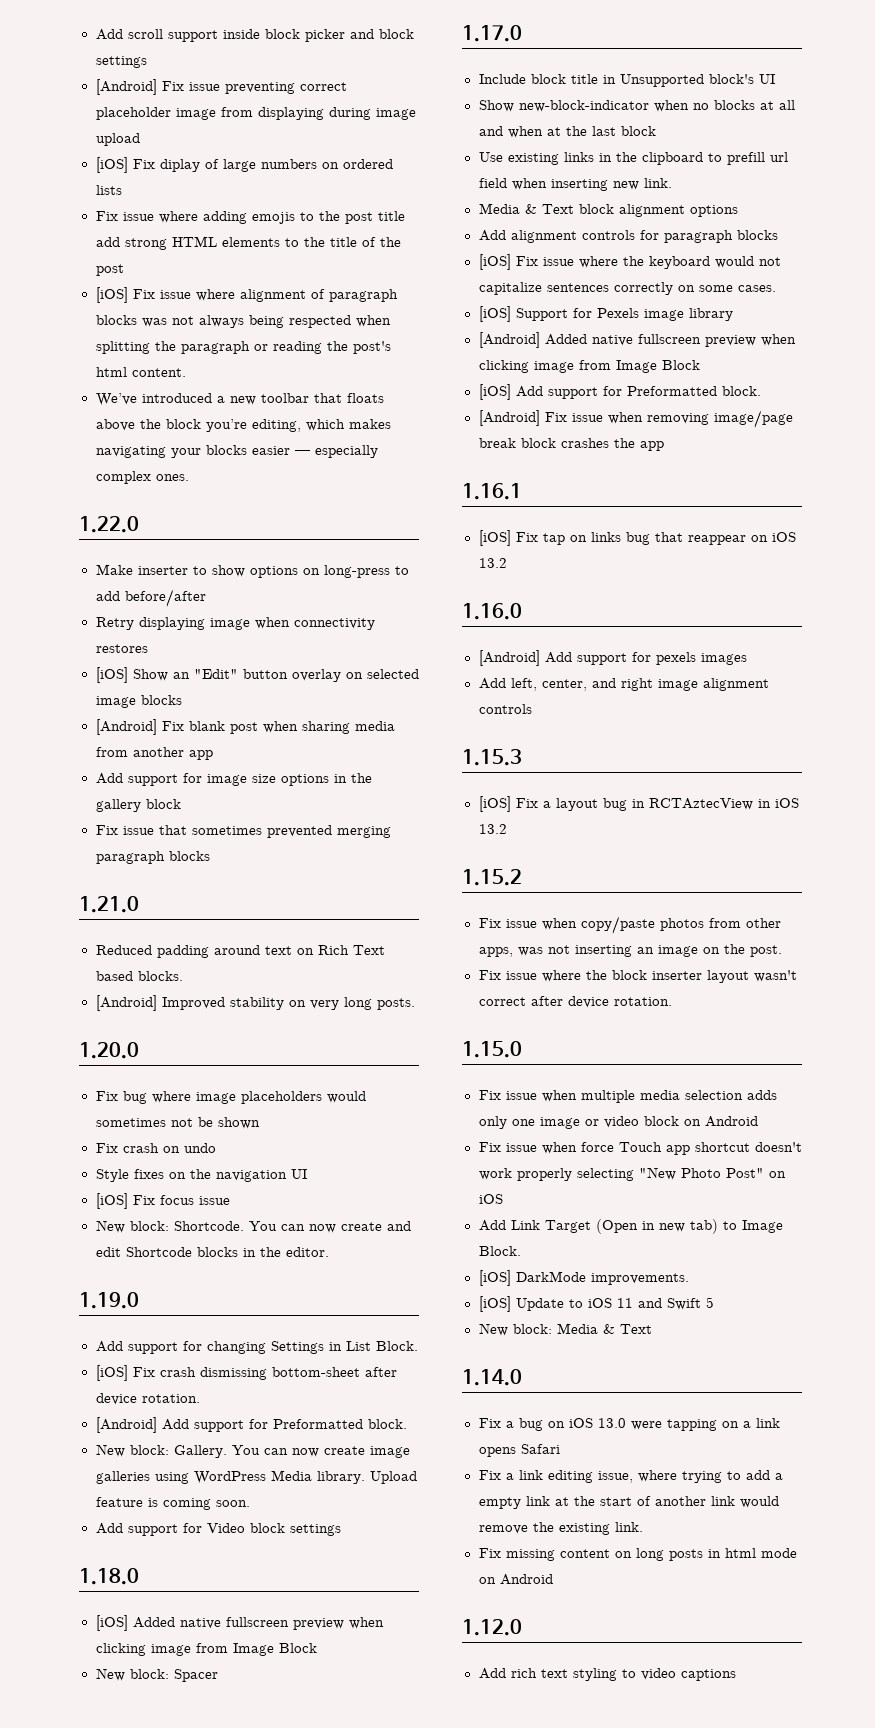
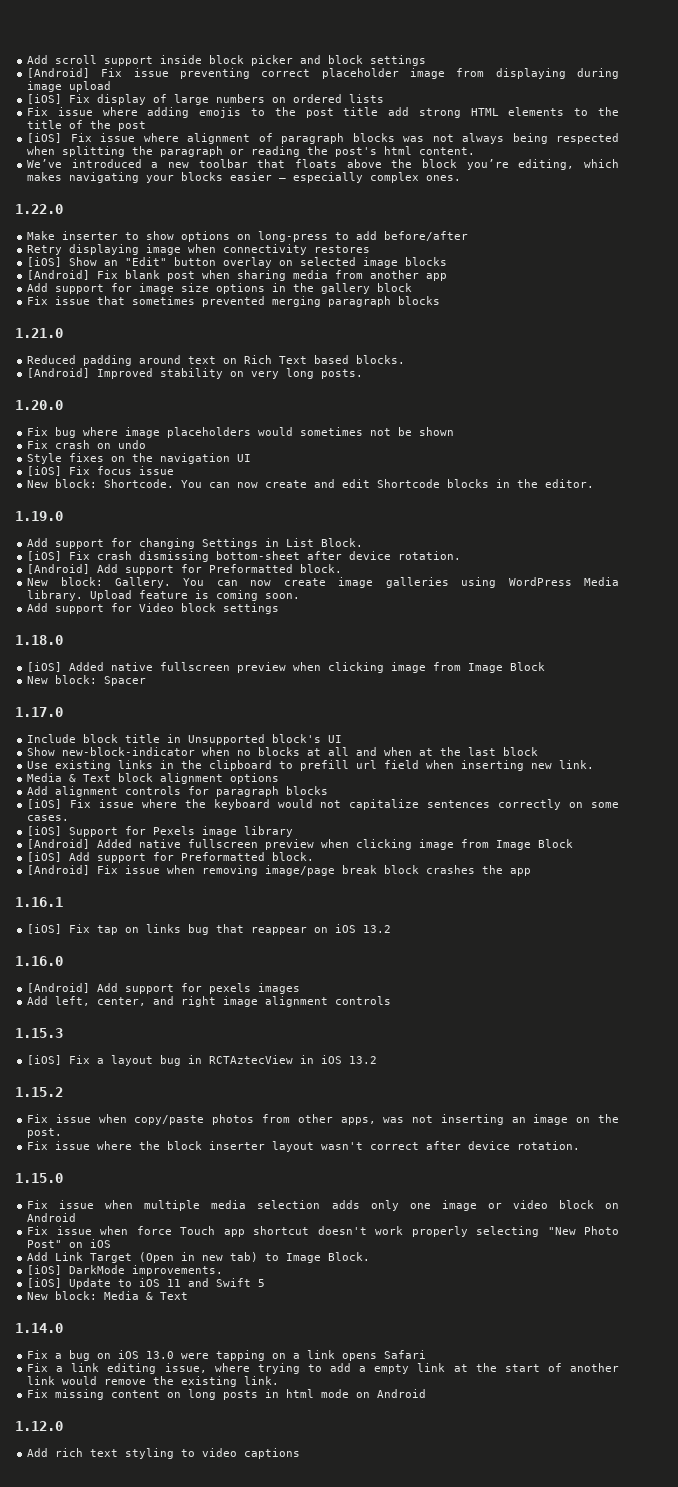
[159,159,200,172] diplay -> [97,94,147,105] display

